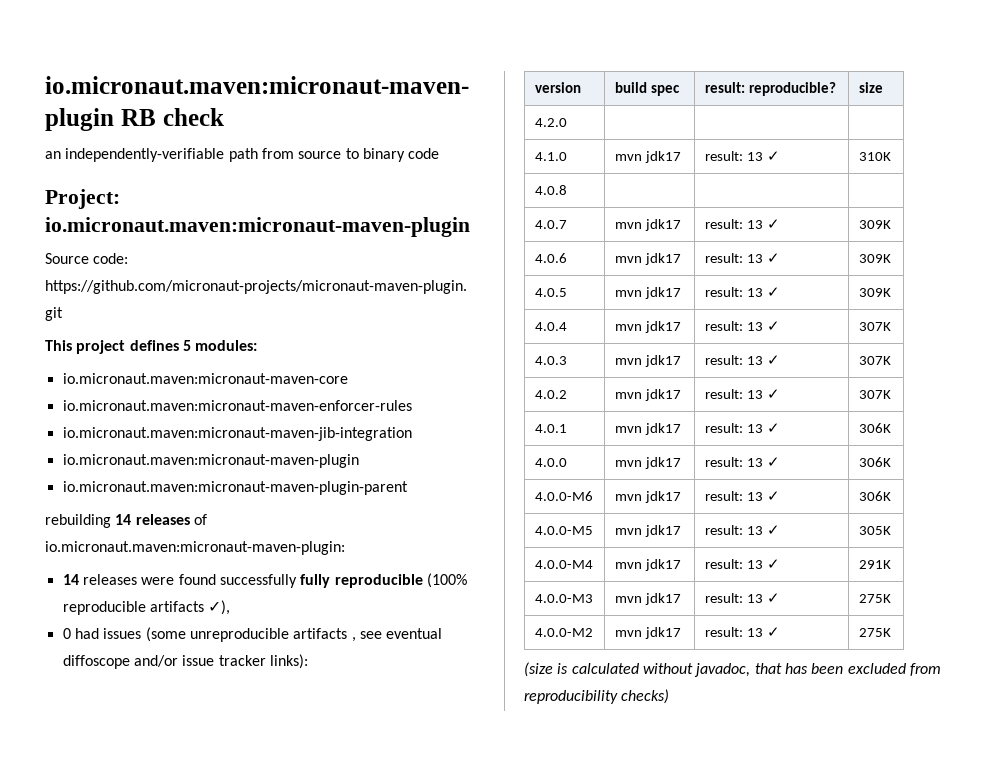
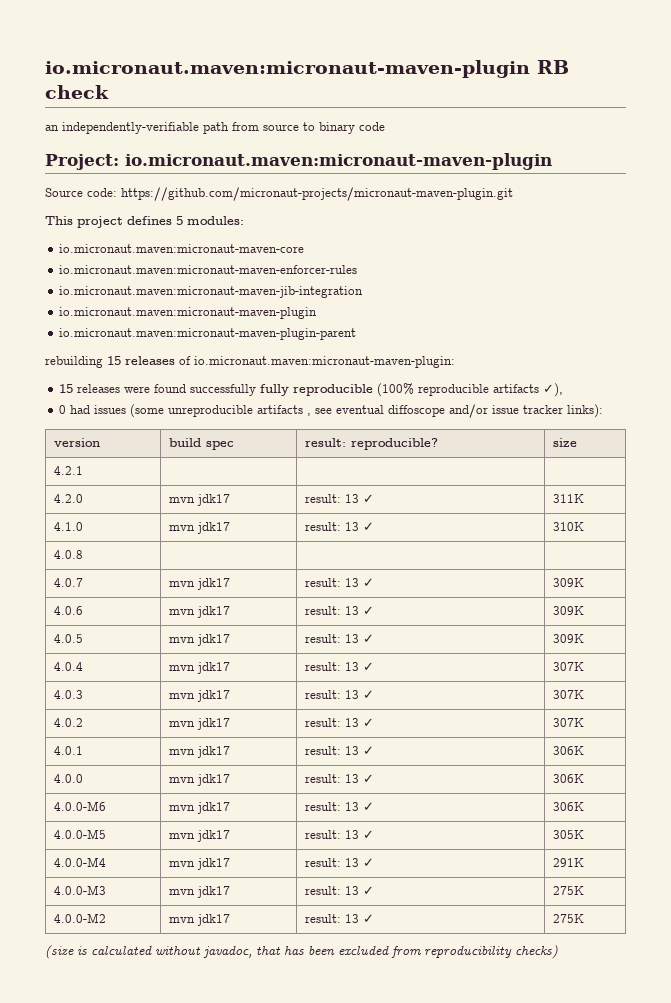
[115,514,132,525] 14 -> [107,356,121,365] 15
[62,574,79,585] 14 -> [59,384,74,393] 15
[534,118,567,127] 4.2.0 | | | -> [53,466,83,475] [53,494,83,503] [168,494,230,506] [304,494,374,503] [552,494,584,503] 4.2.1 | | | // 4.2.0 | mvn jdk17 | result: 13 ✓ | 311K

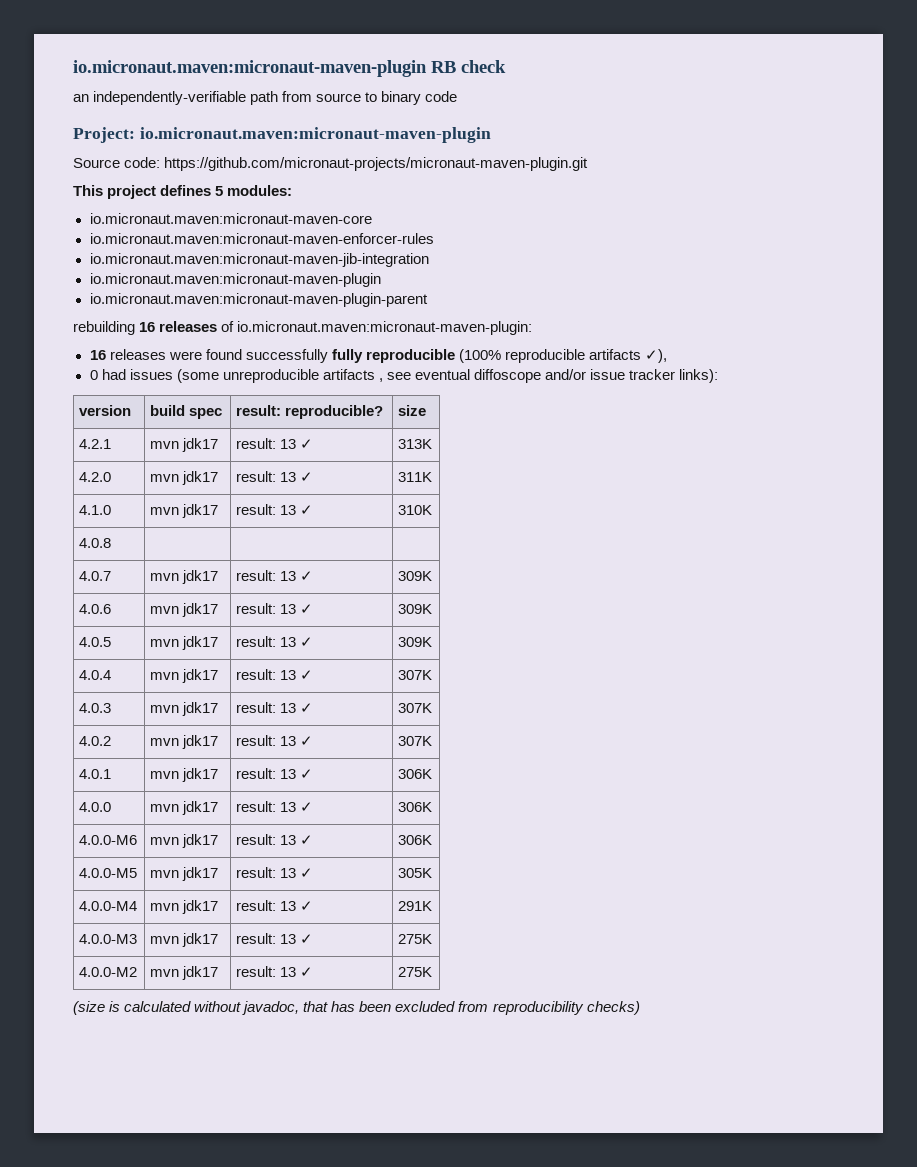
[107,356,121,365] 15 -> [139,322,156,332] 16
[59,384,74,393] 15 -> [89,350,106,360] 16
(83, 470) | | -> [150,438,219,452] [236,438,314,449] [398,439,433,449] mvn jdk17 | result: 13 ✓ | 313K

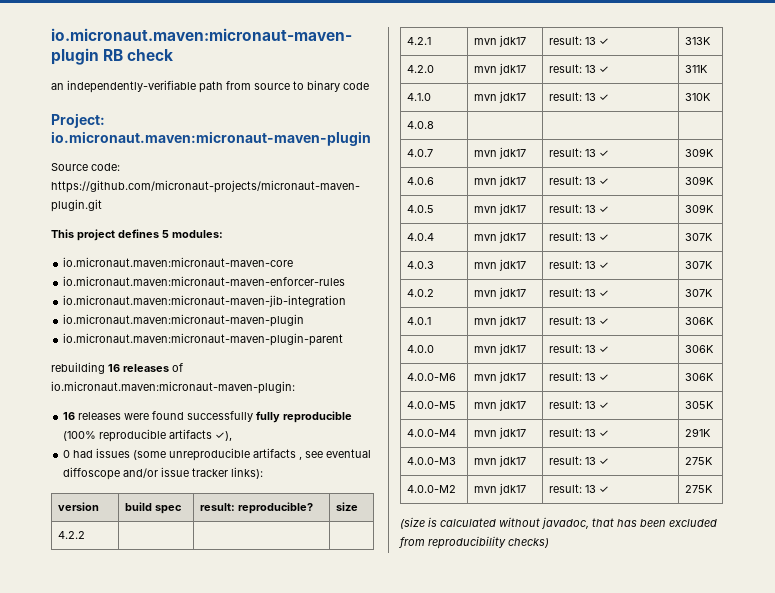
(427, 410) none -> [57,531,85,539] // 4.2.2 | | |

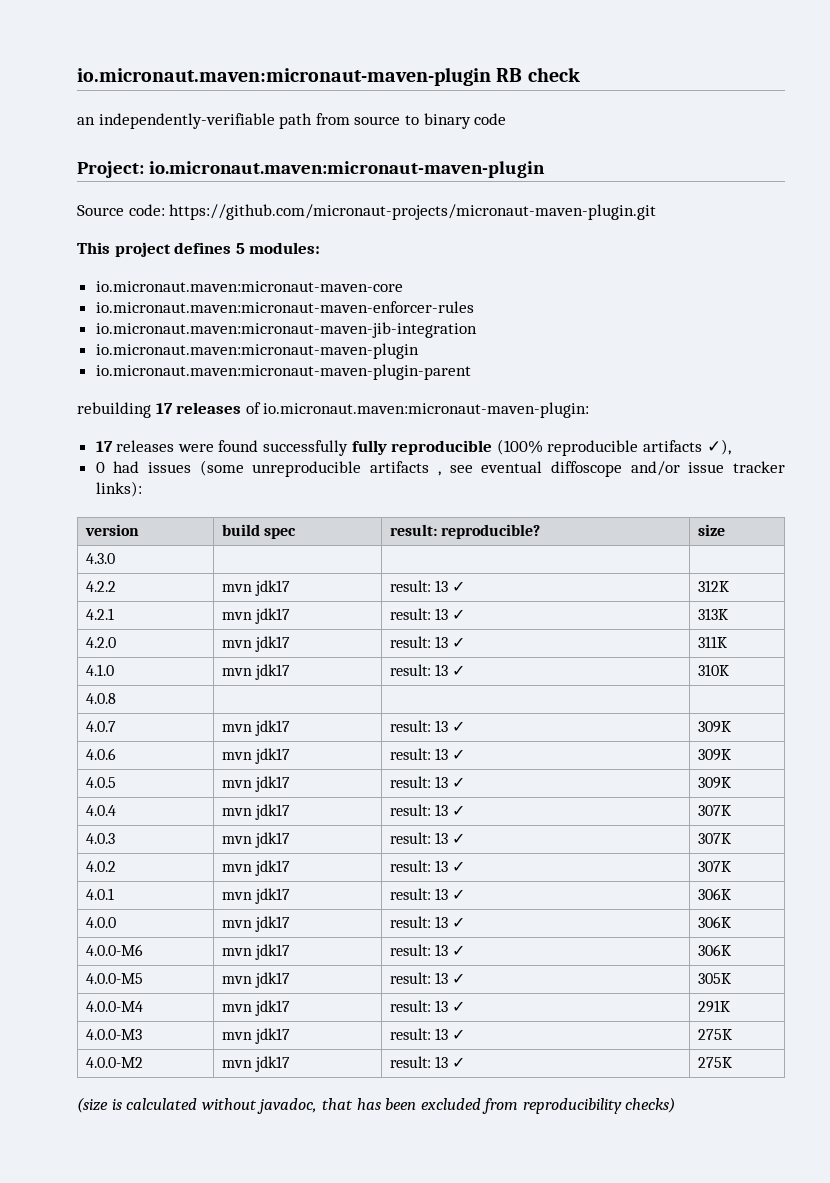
[108,364,120,372] 16 -> [155,403,173,414] 17
[63,412,76,420] 16 -> [95,441,113,452] 17
[57,531,85,539] 4.2.2 | | | -> [85,553,115,564] [85,581,116,592] [221,580,290,596] [389,580,466,592] [697,580,729,592] 4.3.0 | | | // 4.2.2 | mvn jdk17 | result: 13 ✓ | 312K

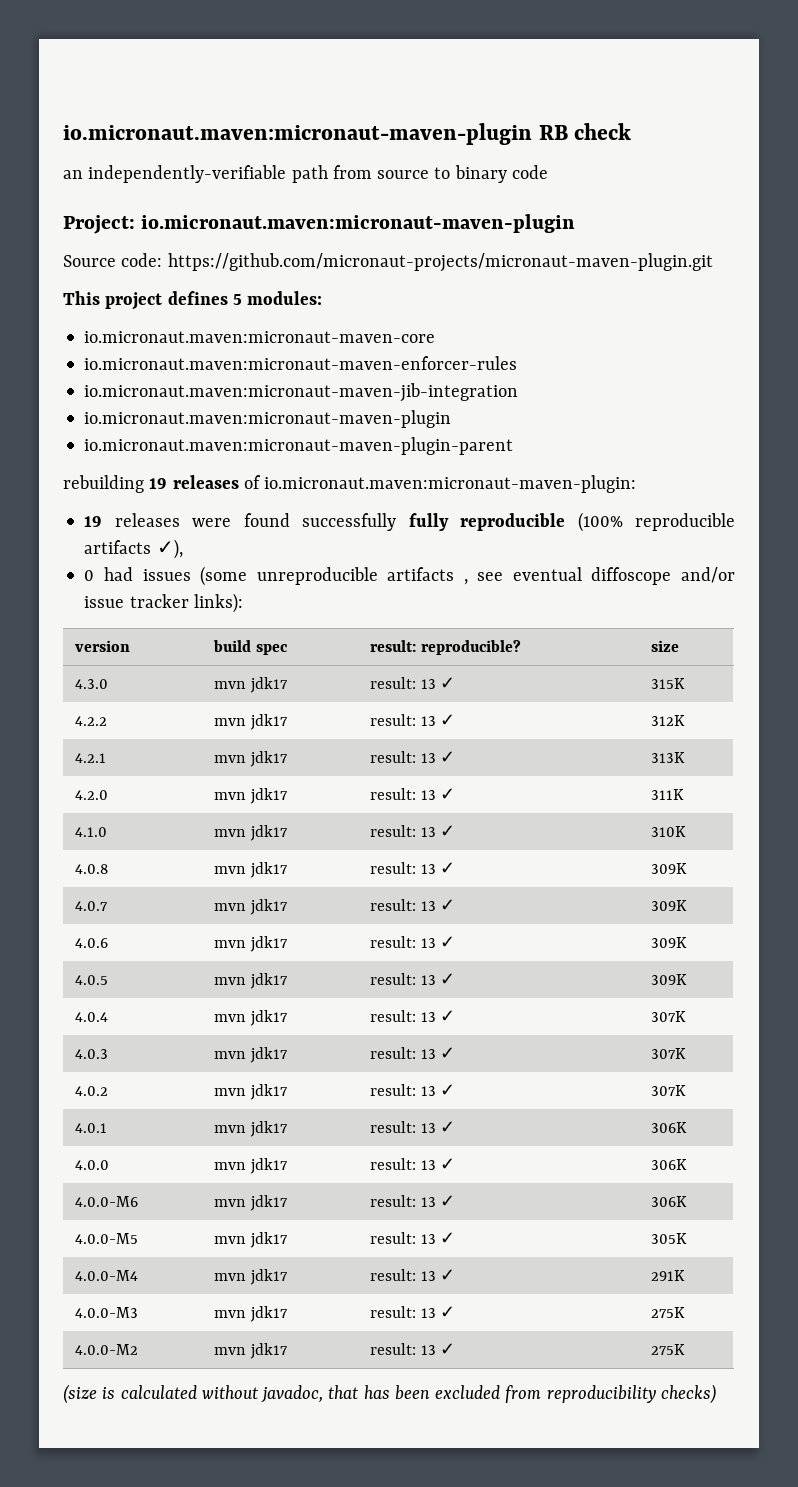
[155,403,173,414] 17 -> [149,478,168,489] 19
[95,441,113,452] 17 -> [84,516,103,527] 19
(115, 558) | | -> [213,677,288,693] [369,677,456,689] [650,678,685,689] mvn jdk17 | result: 13 ✓ | 315K
(116, 698) | | -> [213,862,288,878] [369,862,456,874] [650,863,687,874] mvn jdk17 | result: 13 ✓ | 309K

